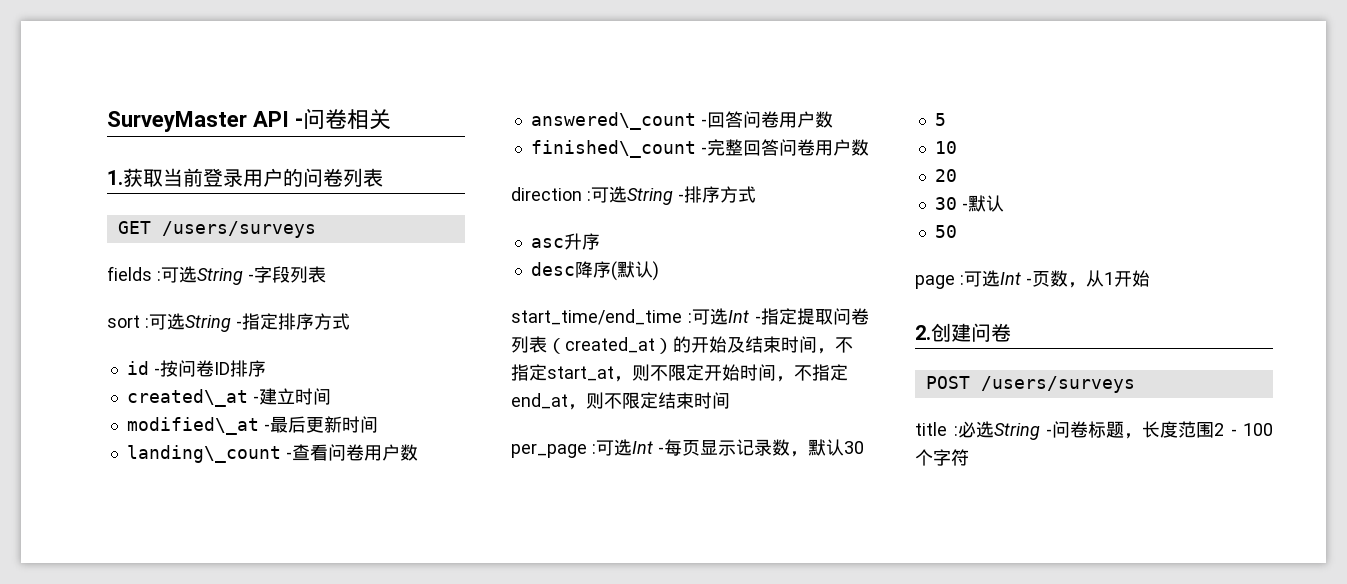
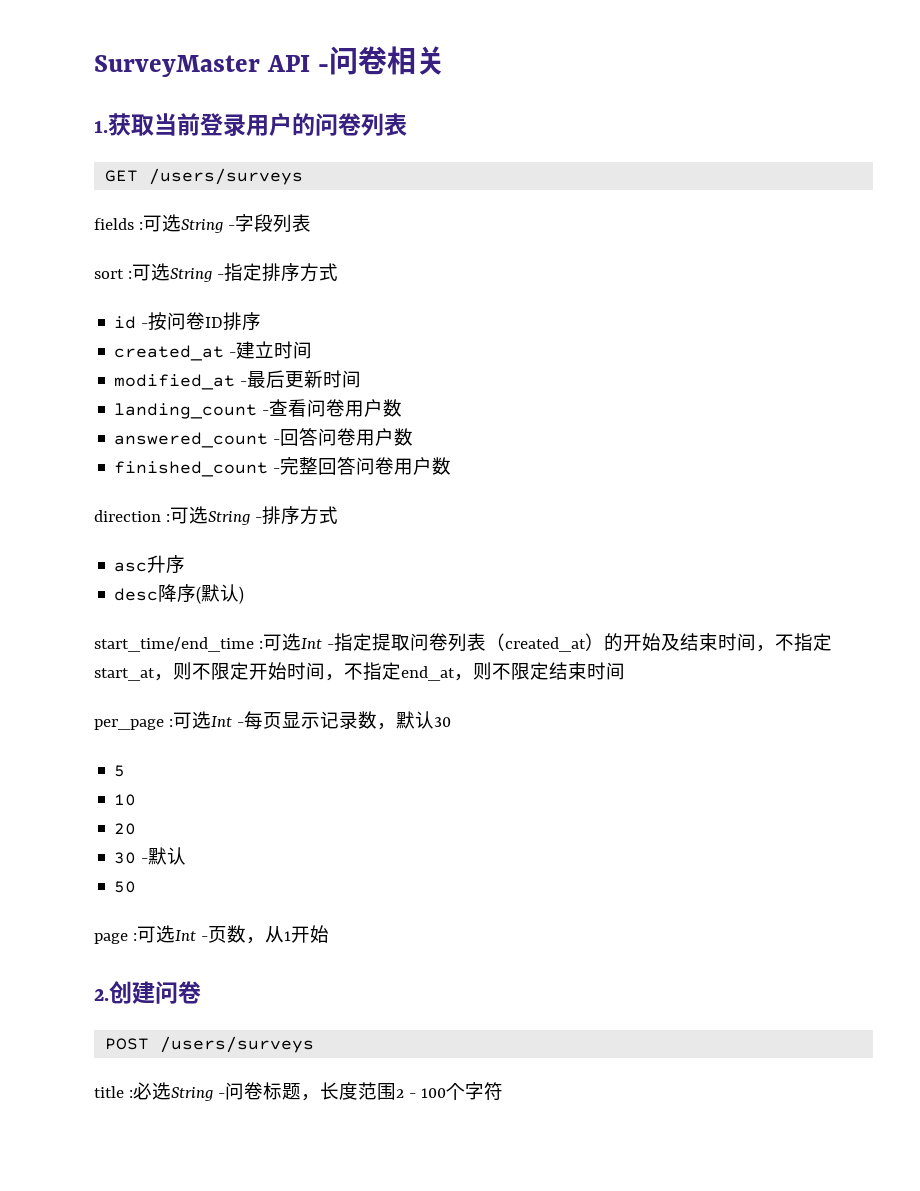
[126,389,248,407] created\_at -> [114,345,225,361] created_at
[126,417,259,435] modified\_at -> [114,374,236,390] modified_at
[126,445,281,463] landing\_count -> [114,403,258,419] landing_count
[530,112,696,130] answered\_count -> [114,432,269,448] answered_count
[530,140,696,158] finished\_count -> [114,461,269,477] finished_count

